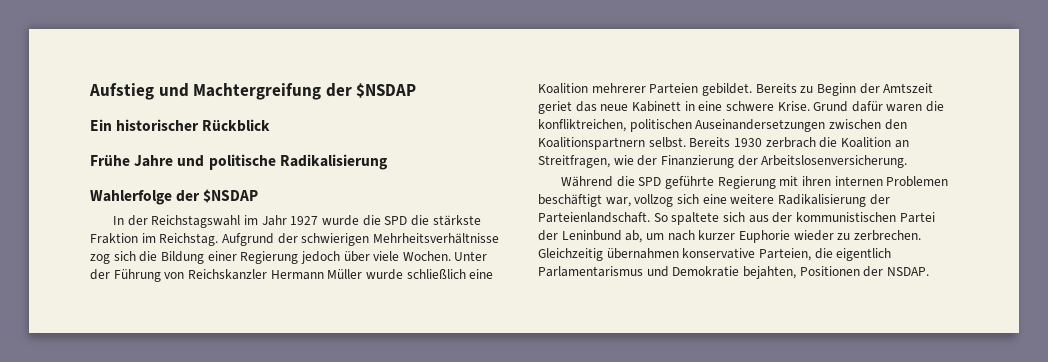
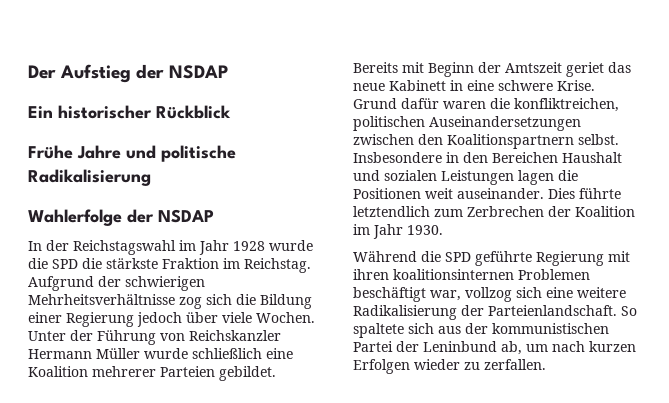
[89,83,417,100] Aufstieg und Machtergreifung der $NSDAP -> [28,64,229,83] Der Aufstieg der NSDAP
[203,189,259,203] $NSDAP -> [158,209,214,223] NSDAP
[290,216,319,225] 1927 -> [233,241,265,251] 1928
[800,86,814,93] zu -> [402,62,424,73] mit
[689,137,909,148] [538,155,908,168] Bereits 1930 zerbrach die Koalition an Streitfragen, wie der Finanzierung der Arbeitslosenversicherung. -> [353,152,622,163] [353,170,578,185] [353,188,621,199] [353,206,635,217] [353,224,443,239] Insbesondere in den Bereichen Haushalt und sozialen Leistungen lagen die Positionen weit auseinander. Dies führte letztendlich zum Zerbrechen der Koalition im Jahr 1930.
[834,176,883,186] internen -> [393,269,514,280] koalitionsinternen
[698,230,921,243] [538,248,892,261] [538,266,929,279] kurzer Euphorie wieder zu zerbrechen. Gleichzeitig übernahmen konservative Parteien, die eigentlich Parlamentarismus und Demokratie bejahten, Positionen der NSDAP. -> [589,341,636,352] [353,359,546,374] kurzen Erfolgen wieder zu zerfallen.

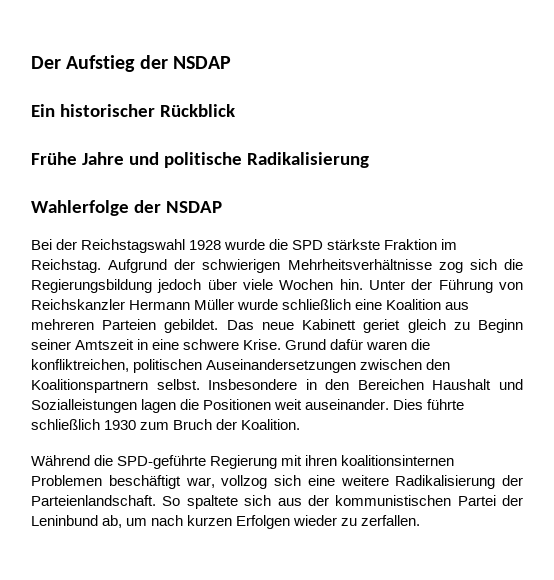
[28,241,42,251] In -> [31,239,52,250] Bei
[179,240,229,255] im Jahr -> (186, 246) none
[82,258,102,269] die -> (324, 245) none
[260,294,312,309] [28,312,134,327] Bildung einer Regierung -> [31,279,152,293] Regierungsbildung
[256,312,315,323] Wochen. -> [279,279,363,290] Wochen hin.
[92,366,276,381] [353,62,631,77] [353,80,446,91] mehrerer Parteien gebildet. Bereits mit Beginn der Amtszeit geriet das neue Kabinett -> [445,302,470,310] [31,319,523,333] [31,339,135,350] aus mehreren Parteien gebildet. Das neue Kabinett geriet gleich zu Beginn seiner Amtszeit
[384,170,514,185] sozialen Leistungen -> [31,399,137,413] Sozialleistungen
[353,206,635,217] [353,224,443,239] letztendlich zum Zerbrechen der Koalition im Jahr 1930. -> [31,419,301,430] schließlich 1930 zum Bruch der Koalition.
[445,251,532,266] SPD geführte -> [117,455,207,469] SPD-geführte

